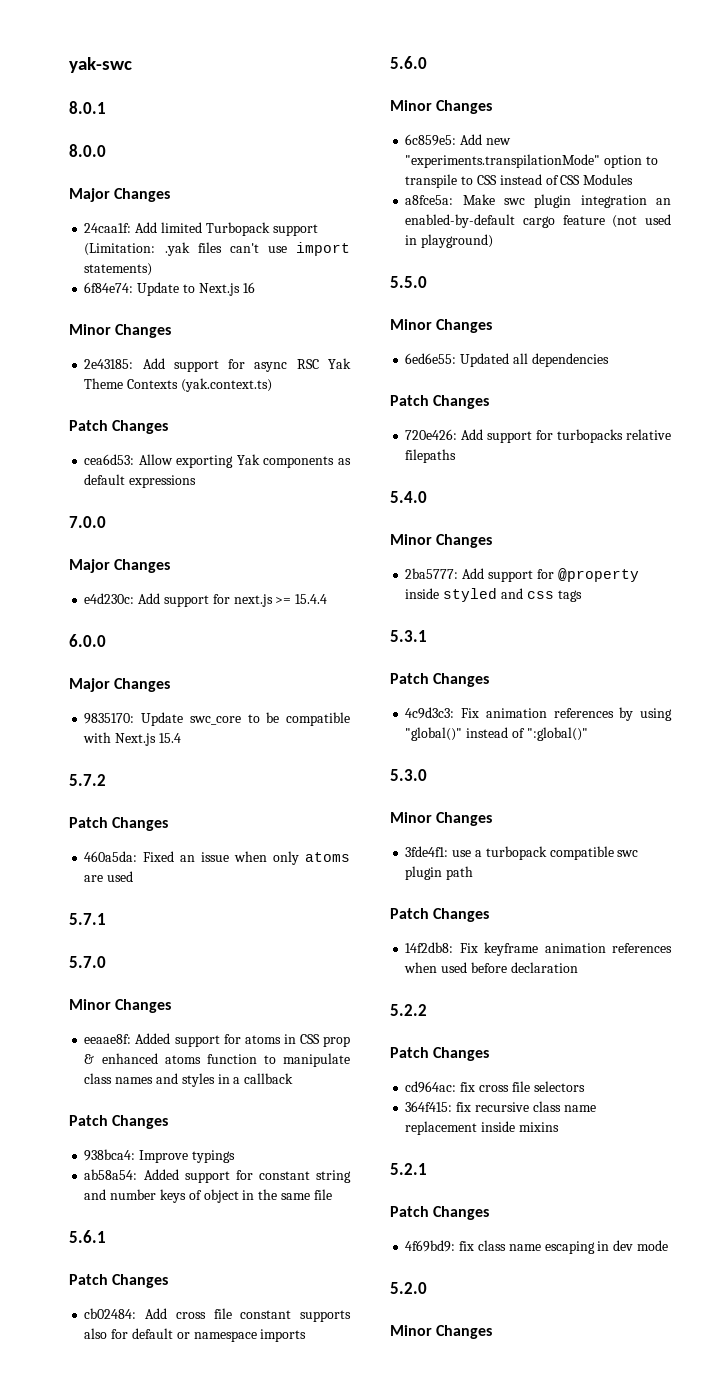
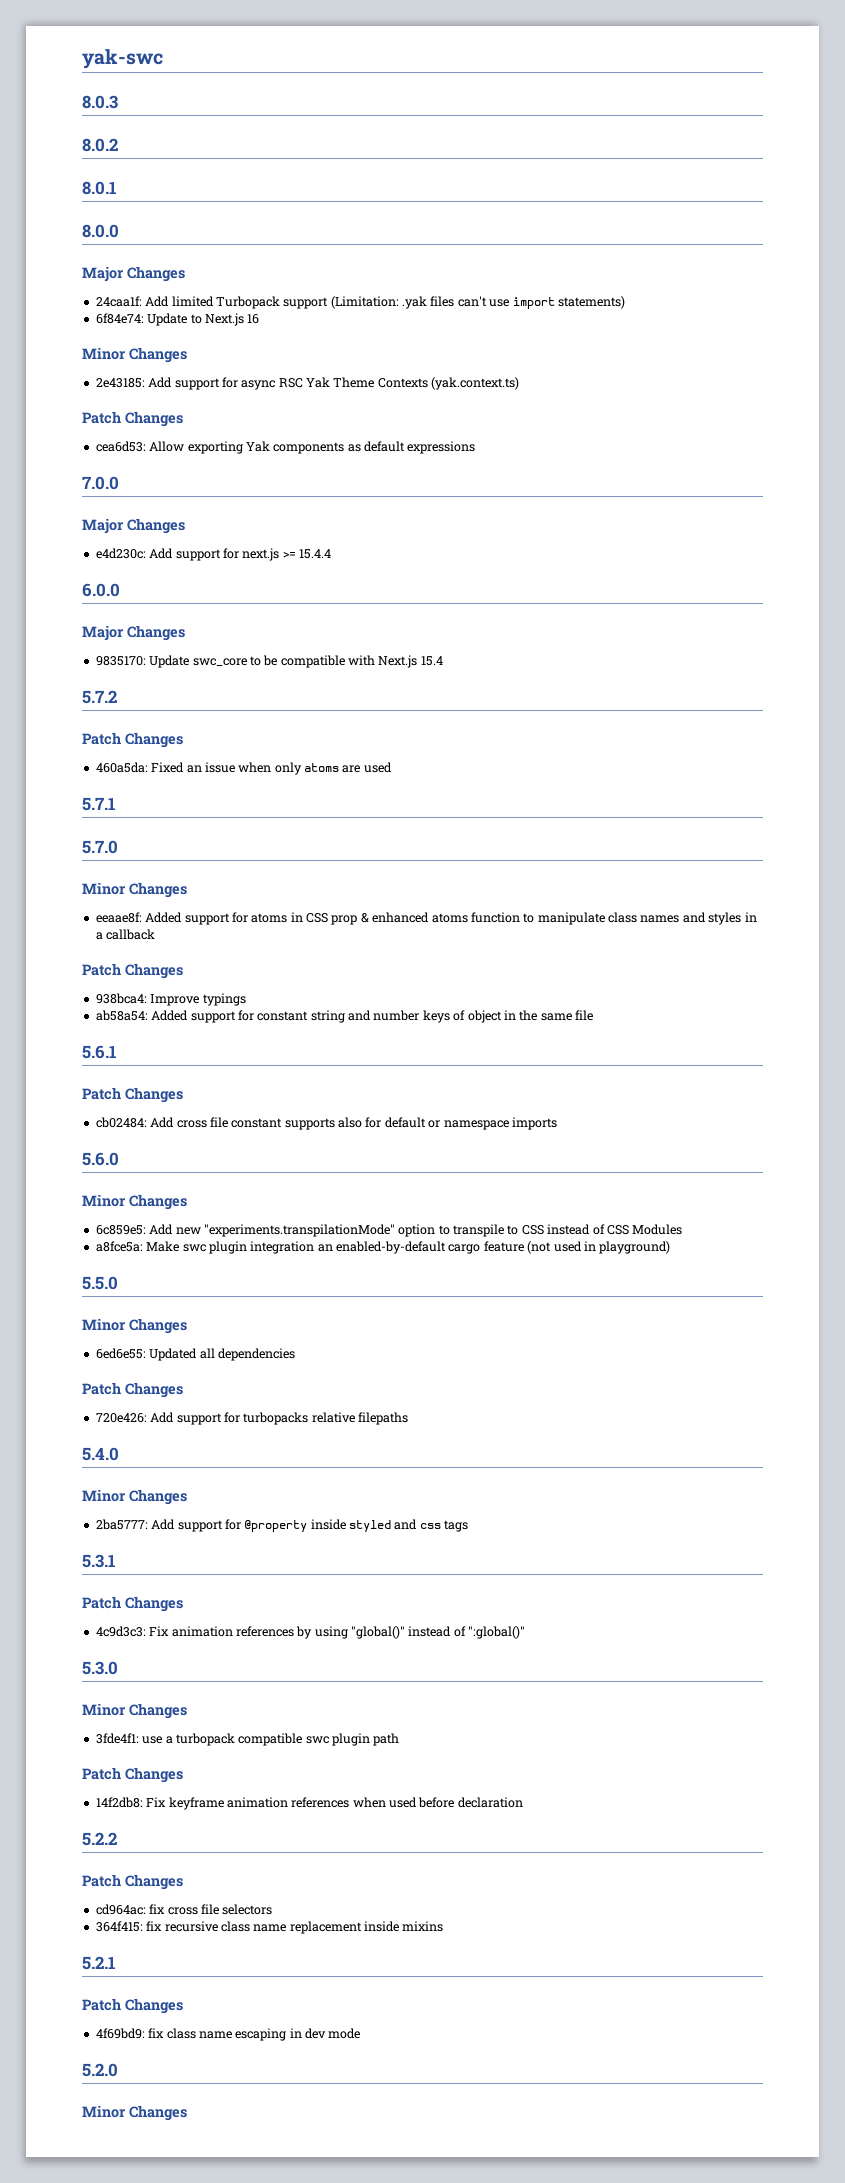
(132, 65) none -> [82,95,118,109] [82,138,118,152] // 8.0.3 // 8.0.2

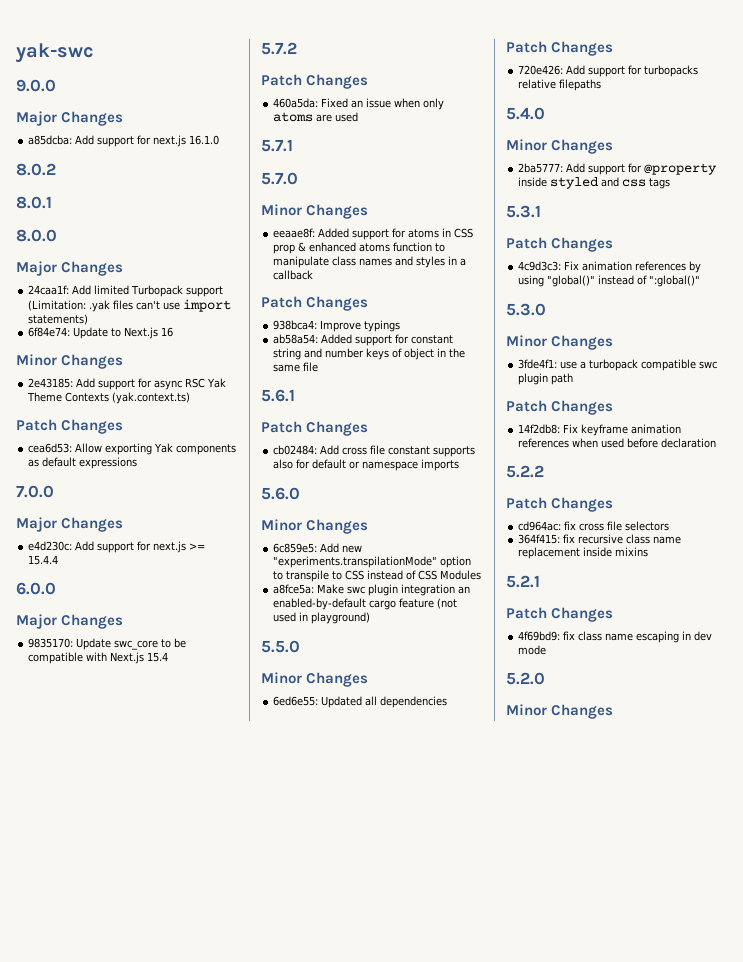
[82,95,118,109] 8.0.3 -> [16,79,56,92] [16,111,124,126] [28,135,220,147] 9.0.0 // Major Changes // a85dcba: Add support for next.js 16.1.0

